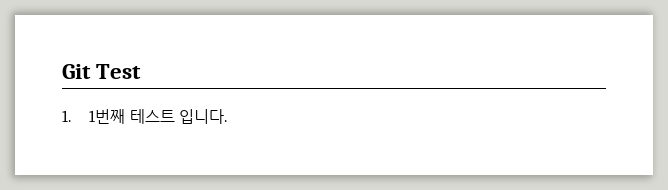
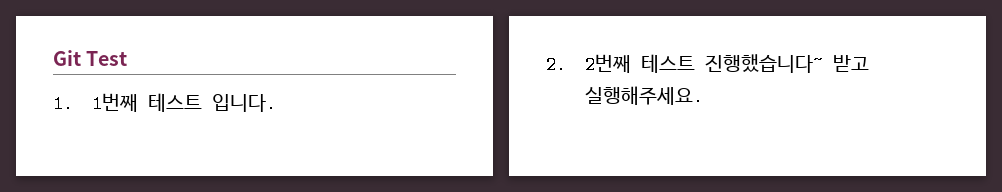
(227, 116) none -> [546,54,870,74] [585,86,704,106] // 2. 2번째 테스트 진행했습니다~ 받고 실행해주세요.

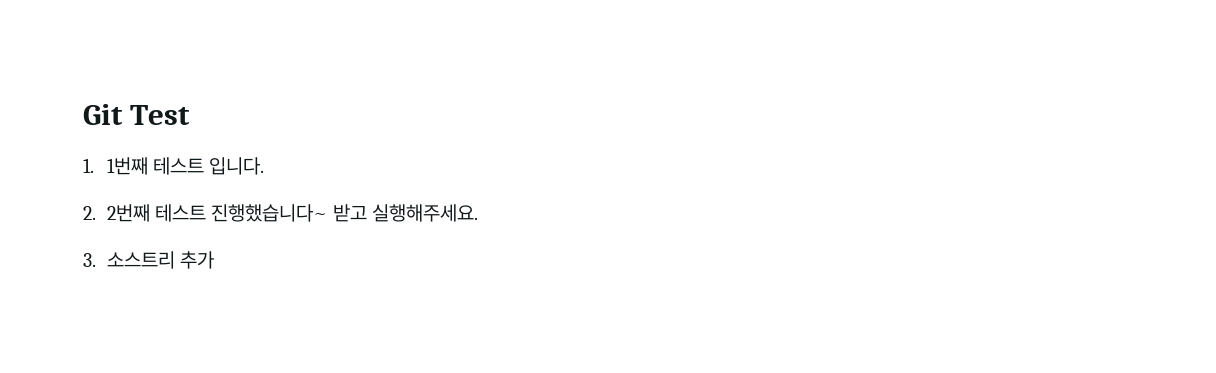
(704, 96) none -> [83,251,215,269] // 3. 소스트리 추가

